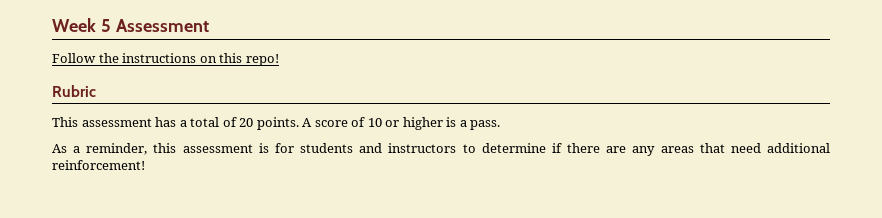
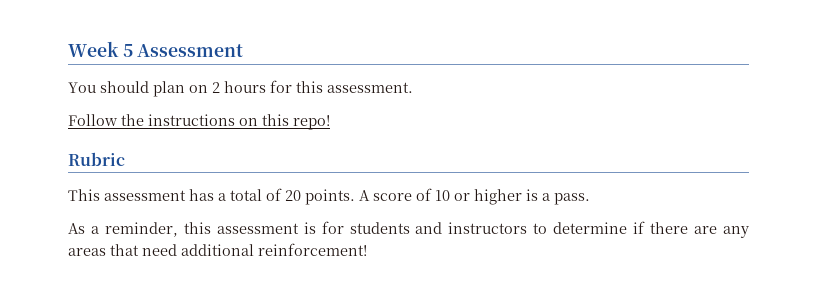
(209, 25) none -> [68,80,413,97] // You should plan on 2 hours for this assessment.

